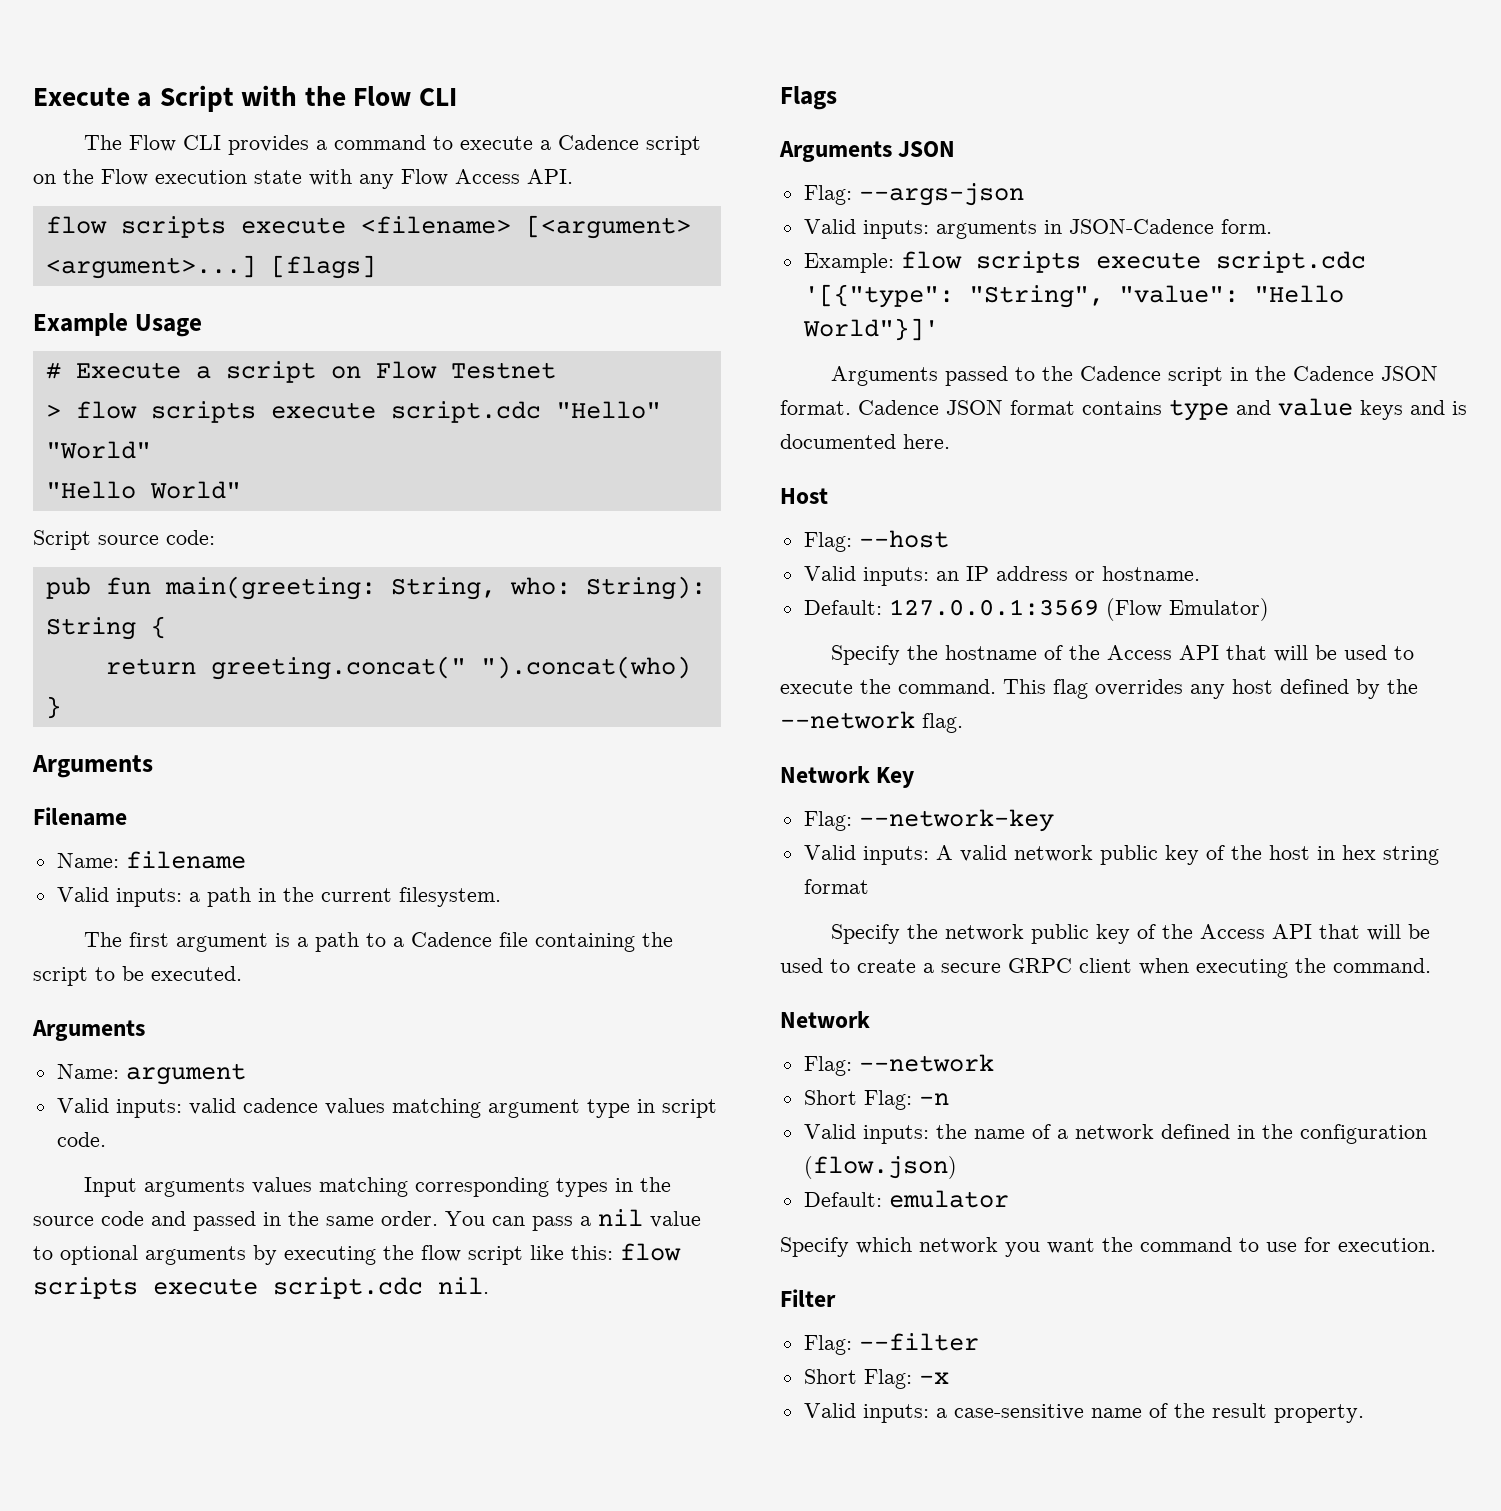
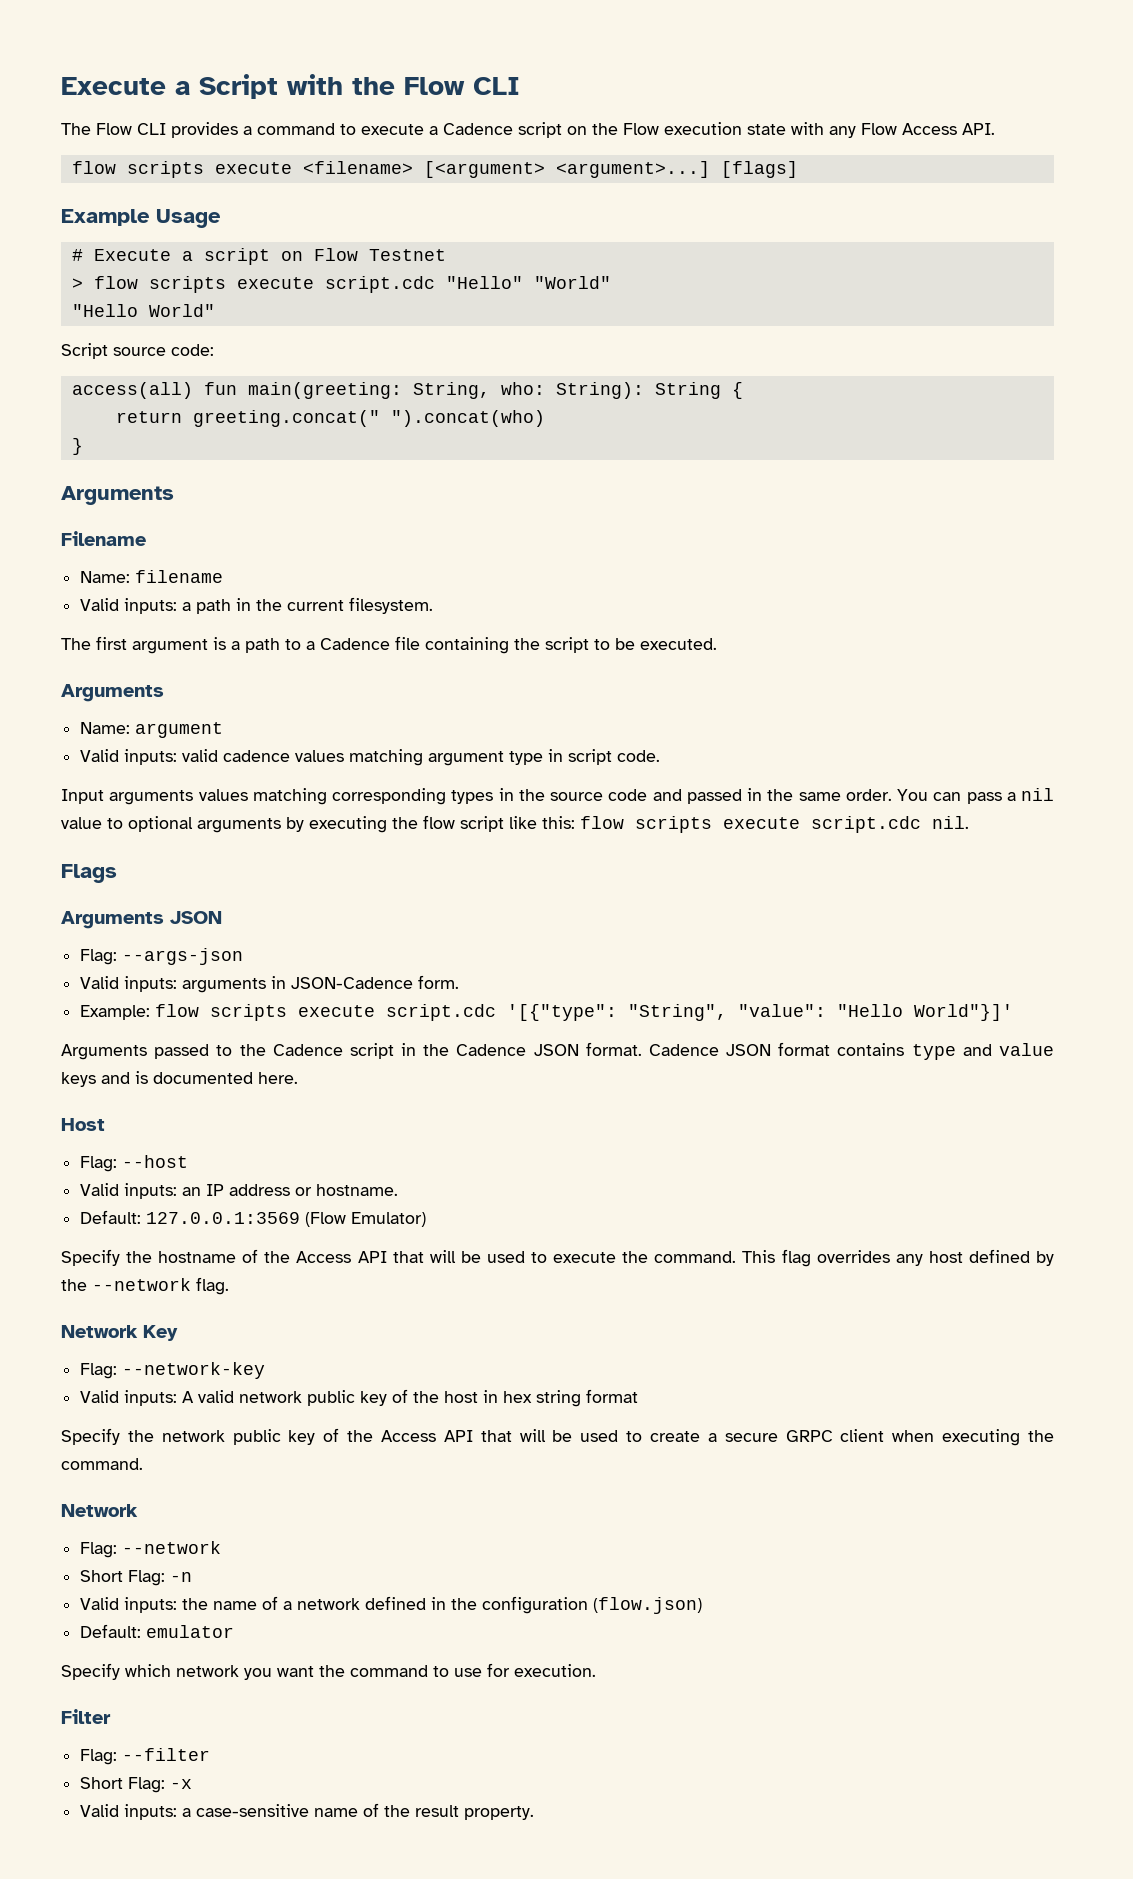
[45,577,91,599] pub -> [71,382,193,399] access(all)

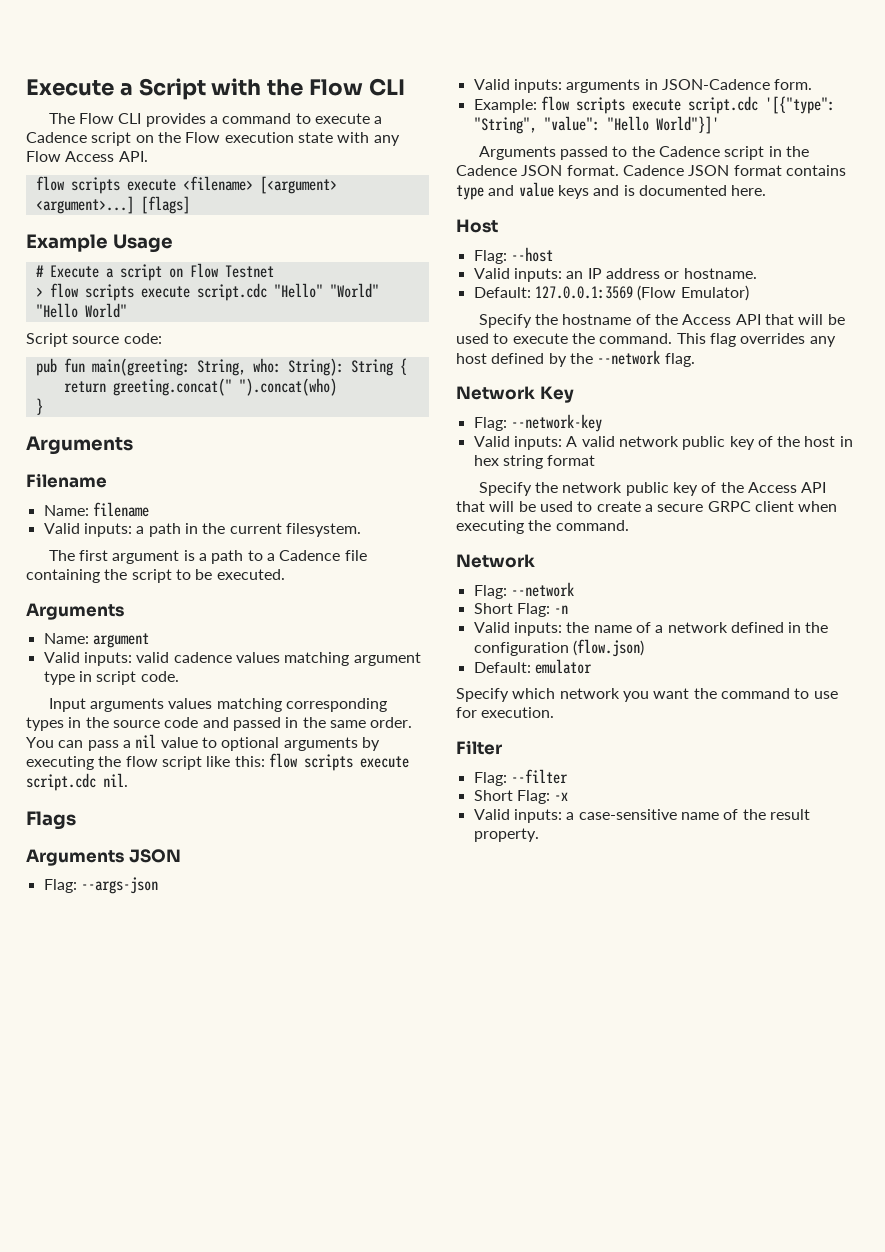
[71,382,193,399] access(all) -> [35,358,57,376] pub

